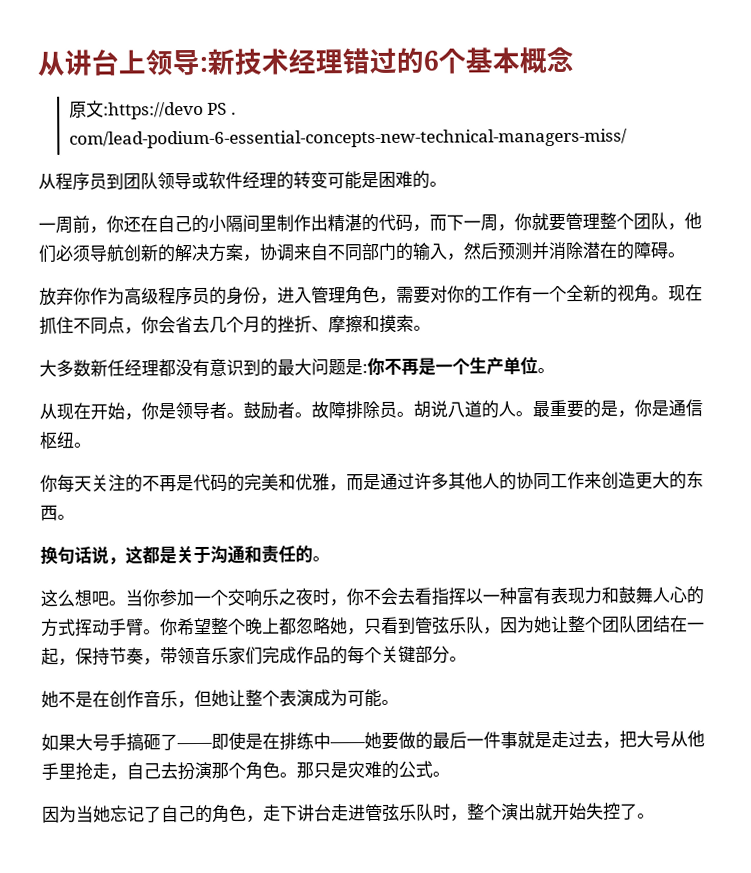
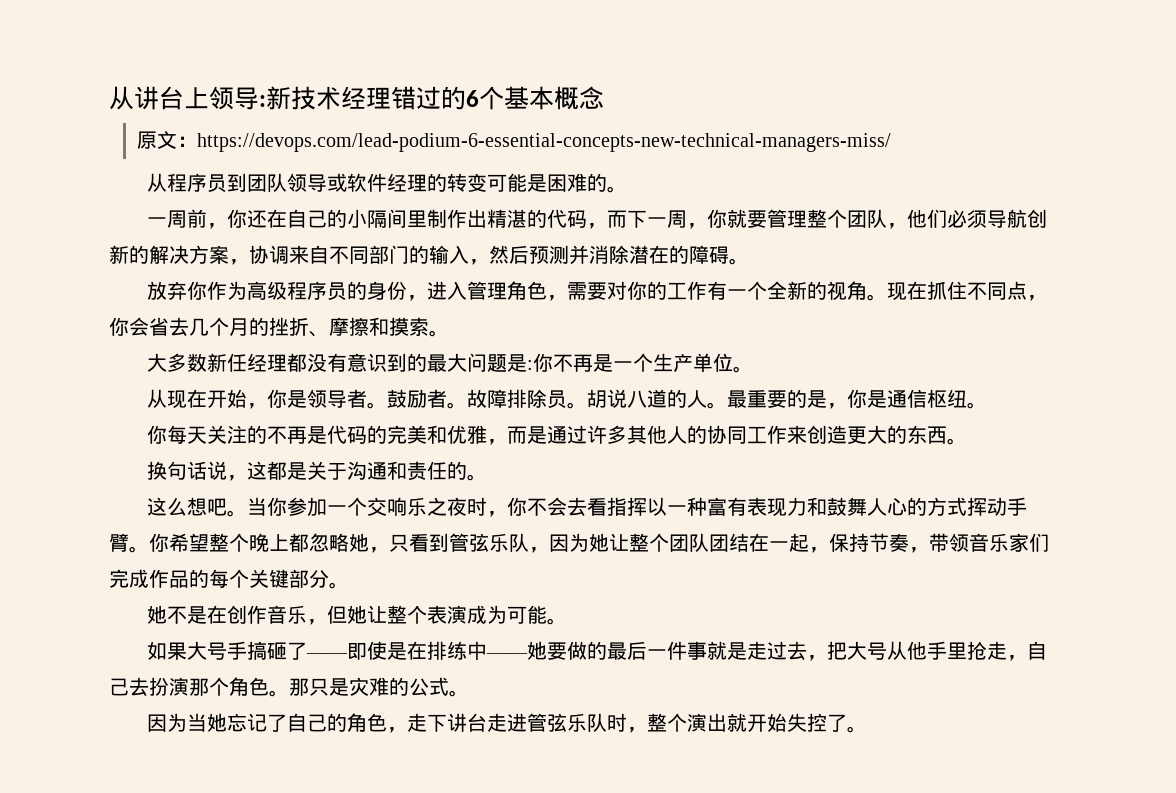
[102,101,236,120] [68,128,627,149] :https://devo PS . com/lead-podium-6-essential-concepts-new-technical-managers-miss/ -> [177,133,892,152] ：https://devops.com/lead-podium-6-essential-concepts-new-technical-managers-miss/

